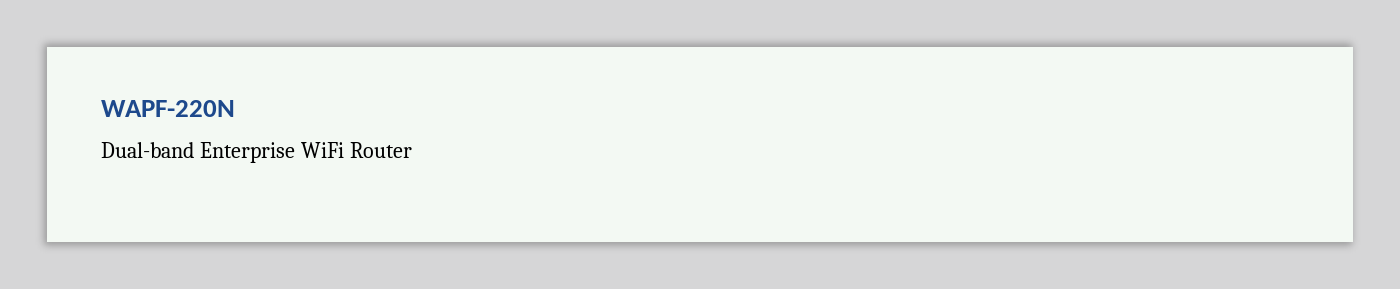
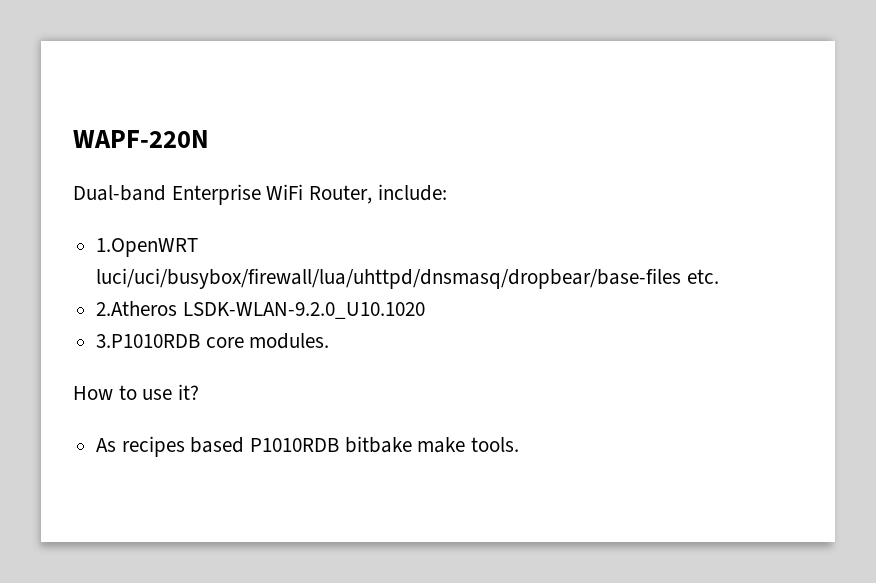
[349,142,412,158] Router -> [309,184,447,204] [96,238,199,257] [96,268,719,289] [96,301,425,319] [96,333,330,349] [73,384,200,400] [96,436,520,457] Router, include: // 1.OpenWRT luci/uci/busybox/firewall/lua/uhttpd/dnsmasq/dropbear/base-files etc. // 2.Atheros LSDK-WLAN-9.2.0_U10.1020 // 3.P1010RDB core modules. // How to use it? // As recipes based P1010RDB bitbake make tools.

